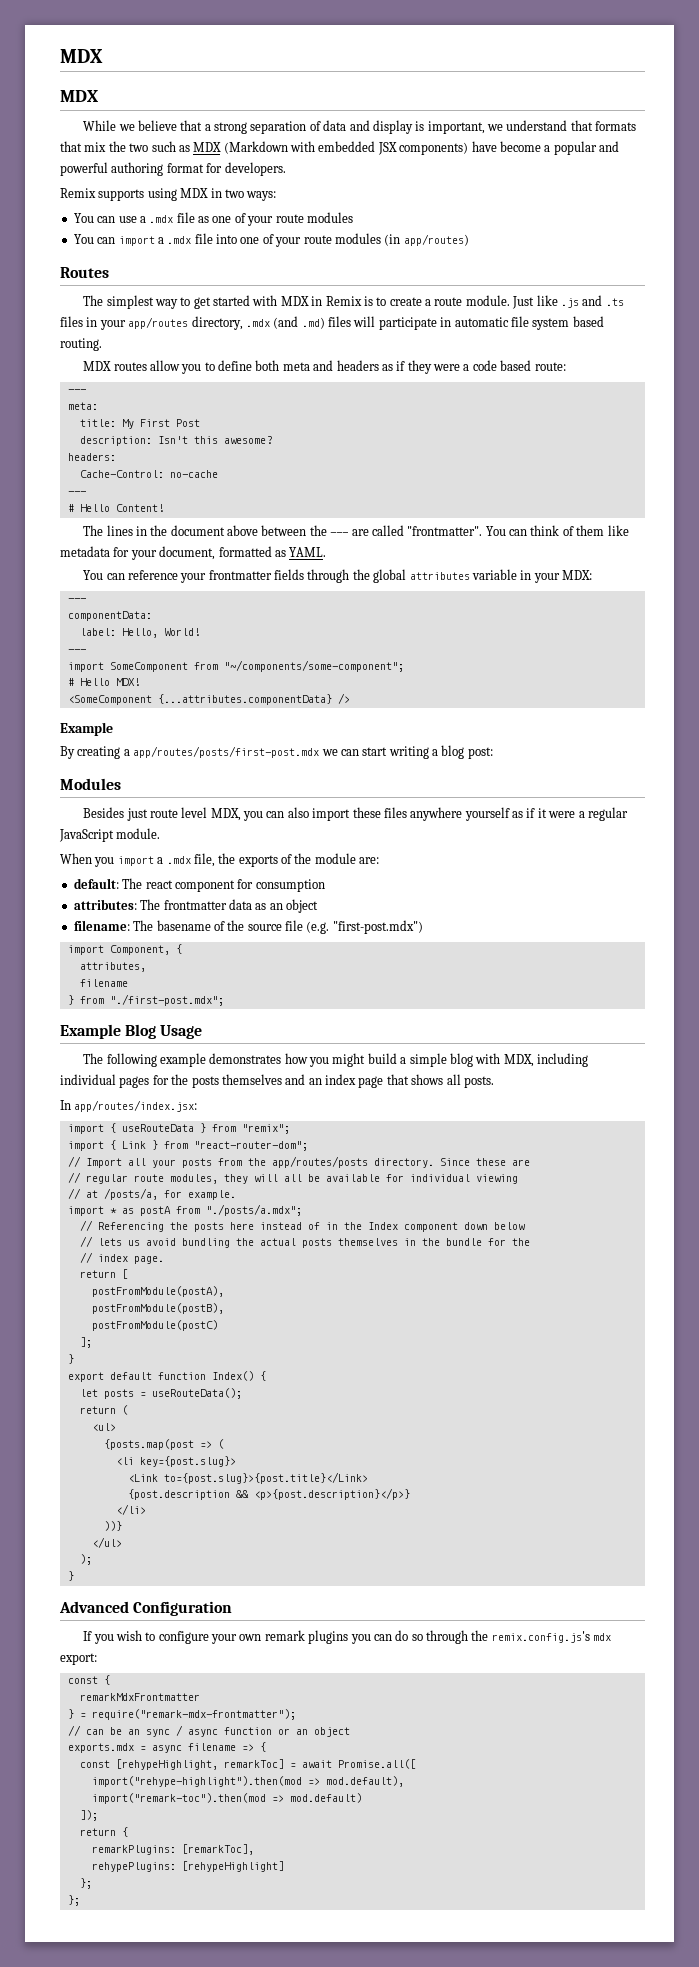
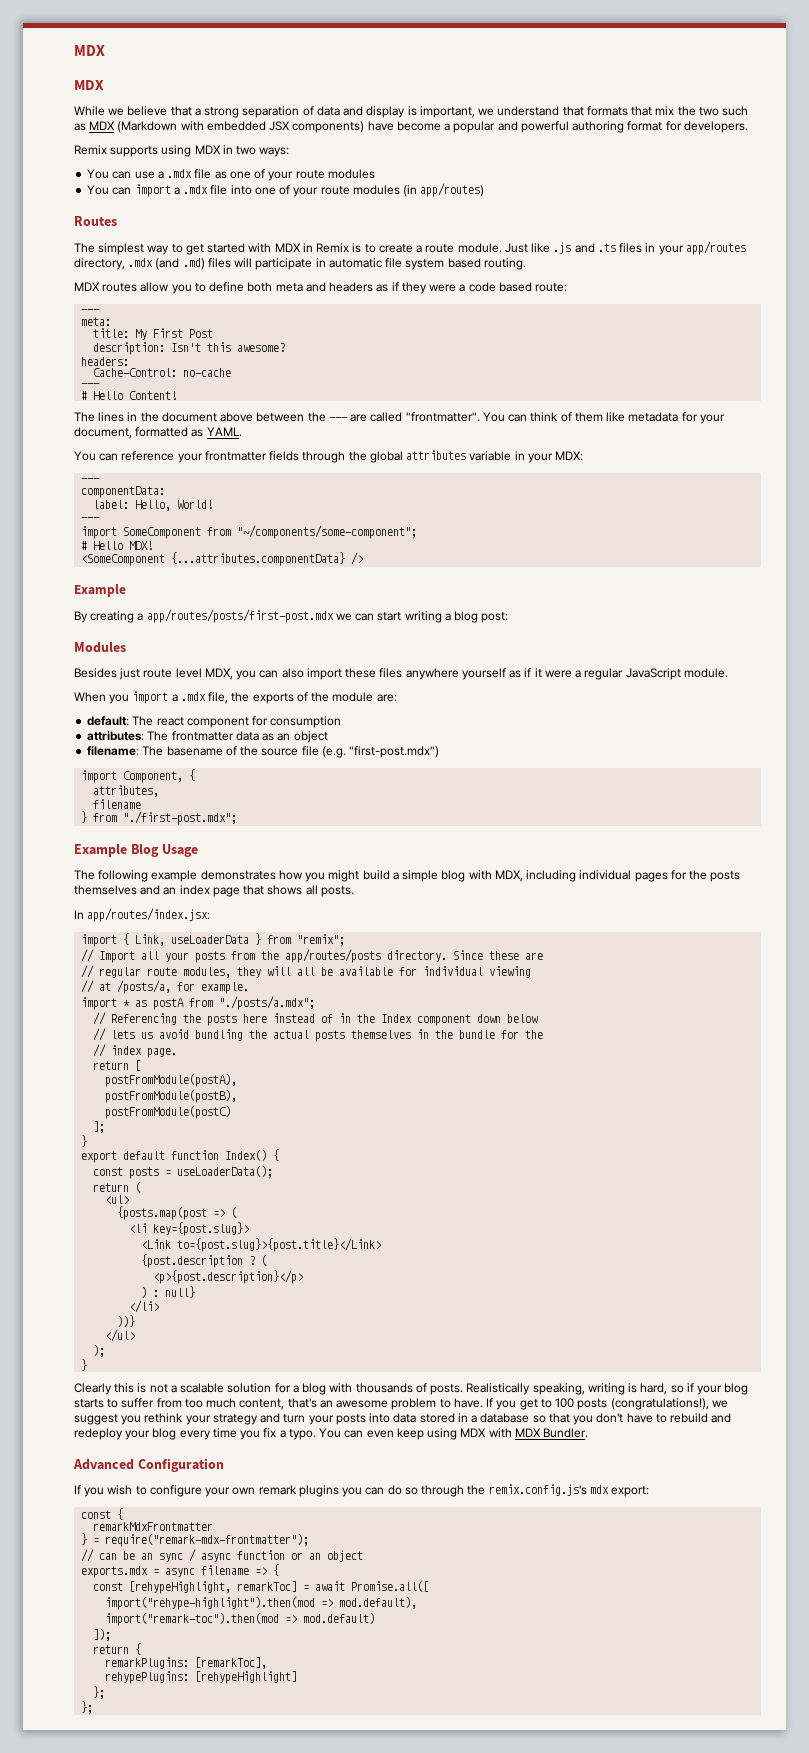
[121,1124,194,1132] useRouteData -> [135,934,250,946] Link, useLoaderData
[67,1140,308,1151] // import { Link } from "react-router-dom"; -> (346, 940) none
[79,1389,98,1397] let -> [93,1167,124,1176] const
[151,1388,242,1399] useRouteData(); -> [177,1165,274,1178] useLoaderData();
[235,1488,410,1500] && <p>{post.description}</p>} -> [249,1254,268,1266] [153,1270,304,1284] [141,1286,196,1298] ? ( // <p>{post.description}</p> // ) : null}
(74, 1576) none -> [74,1383,749,1395] [74,1398,728,1410] [74,1413,732,1425] [74,1428,589,1440] // Clearly this is not a scalable solution for a blog with thousands of posts. Realistically speaking, writing is hard, so if your blog starts to suffer from too much content, that's an awesome problem to have. If you get to 100 posts (congratulations!), we suggest you rethink your strategy and turn your posts into data stored in a database so that you don't have to rebuild and redeploy your blog every time you fix a typo. You can even keep using MDX with MDX Bundler.

